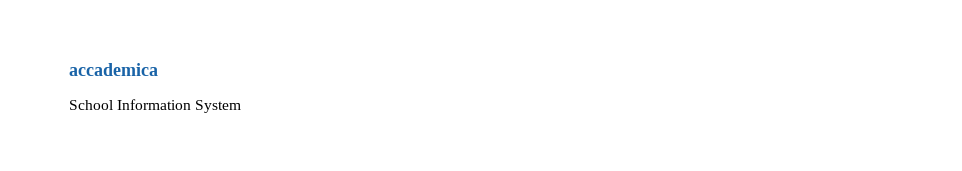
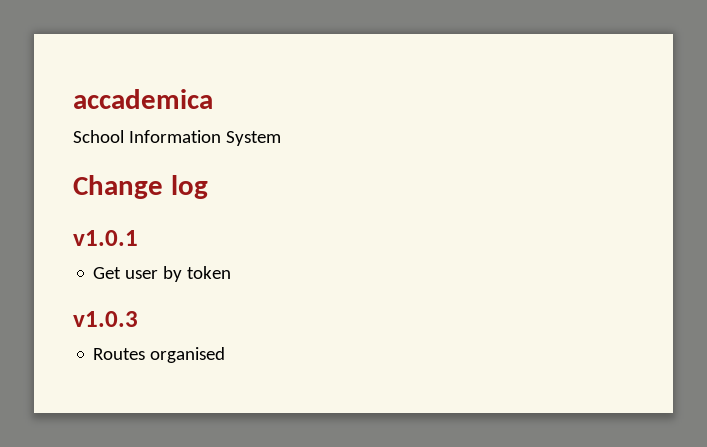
(242, 106) none -> [73,175,208,199] [73,230,138,246] [93,266,232,282] [73,311,138,327] [93,347,226,363] // Change log // v1.0.1 // Get user by token // v1.0.3 // Routes organised

